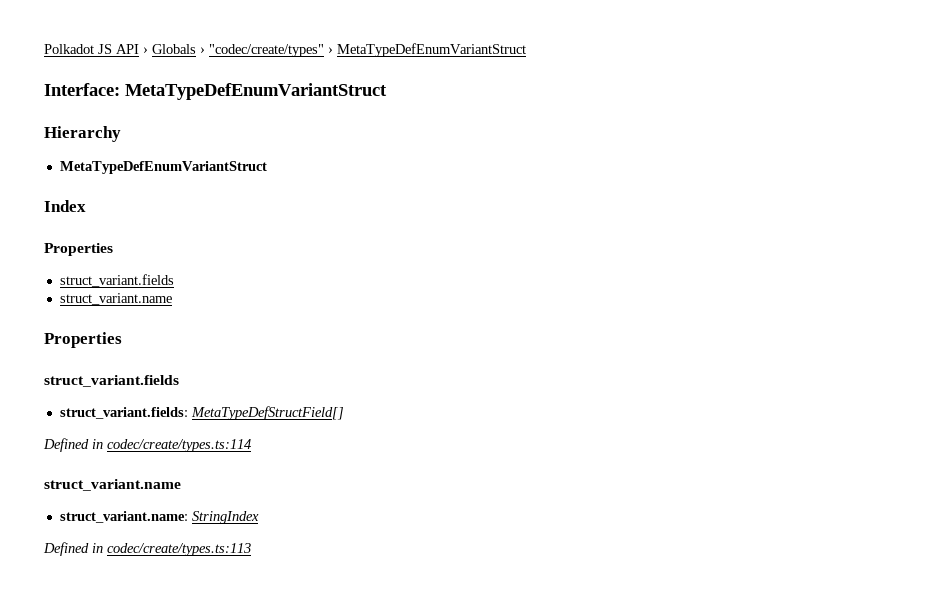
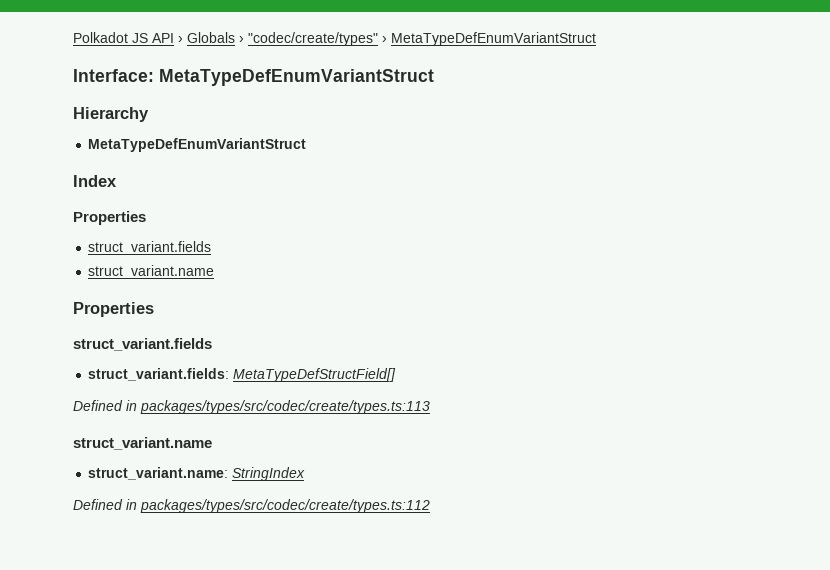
[107,439,251,452] codec/create/types.ts:114 -> [140,400,430,414] packages/types/src/codec/create/types.ts:113
[107,543,251,556] codec/create/types.ts:113 -> [140,499,430,513] packages/types/src/codec/create/types.ts:112

